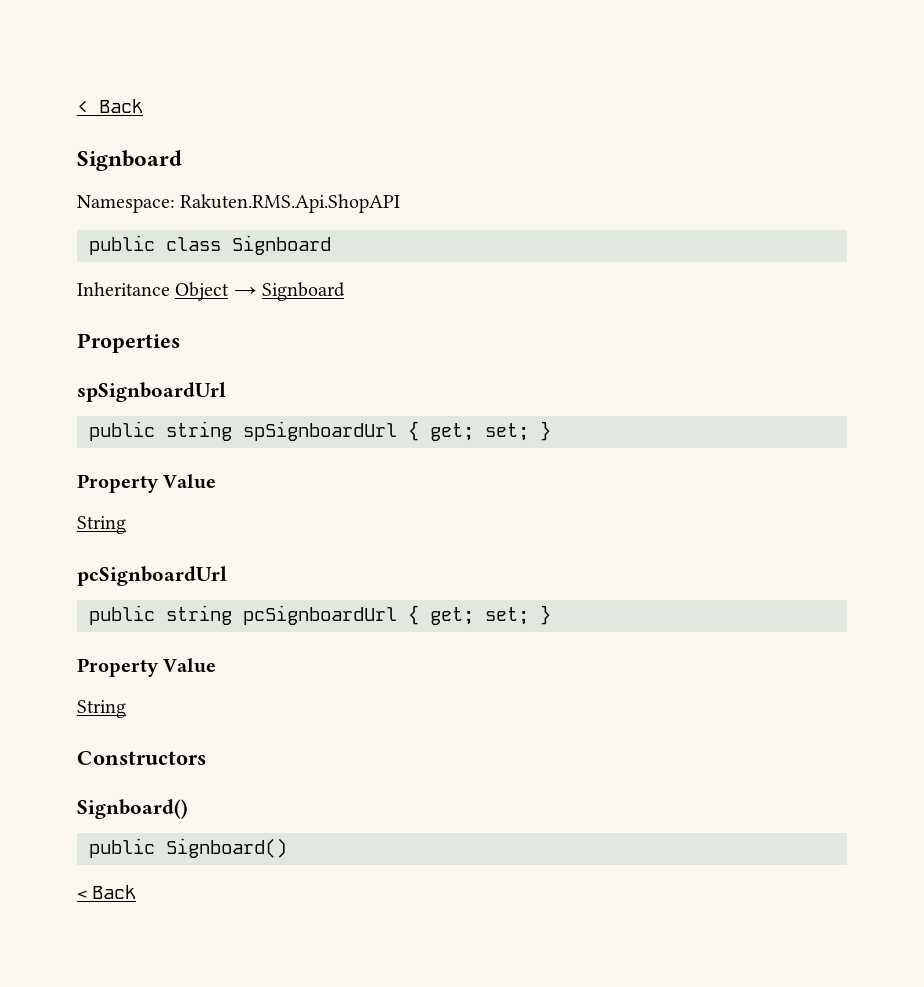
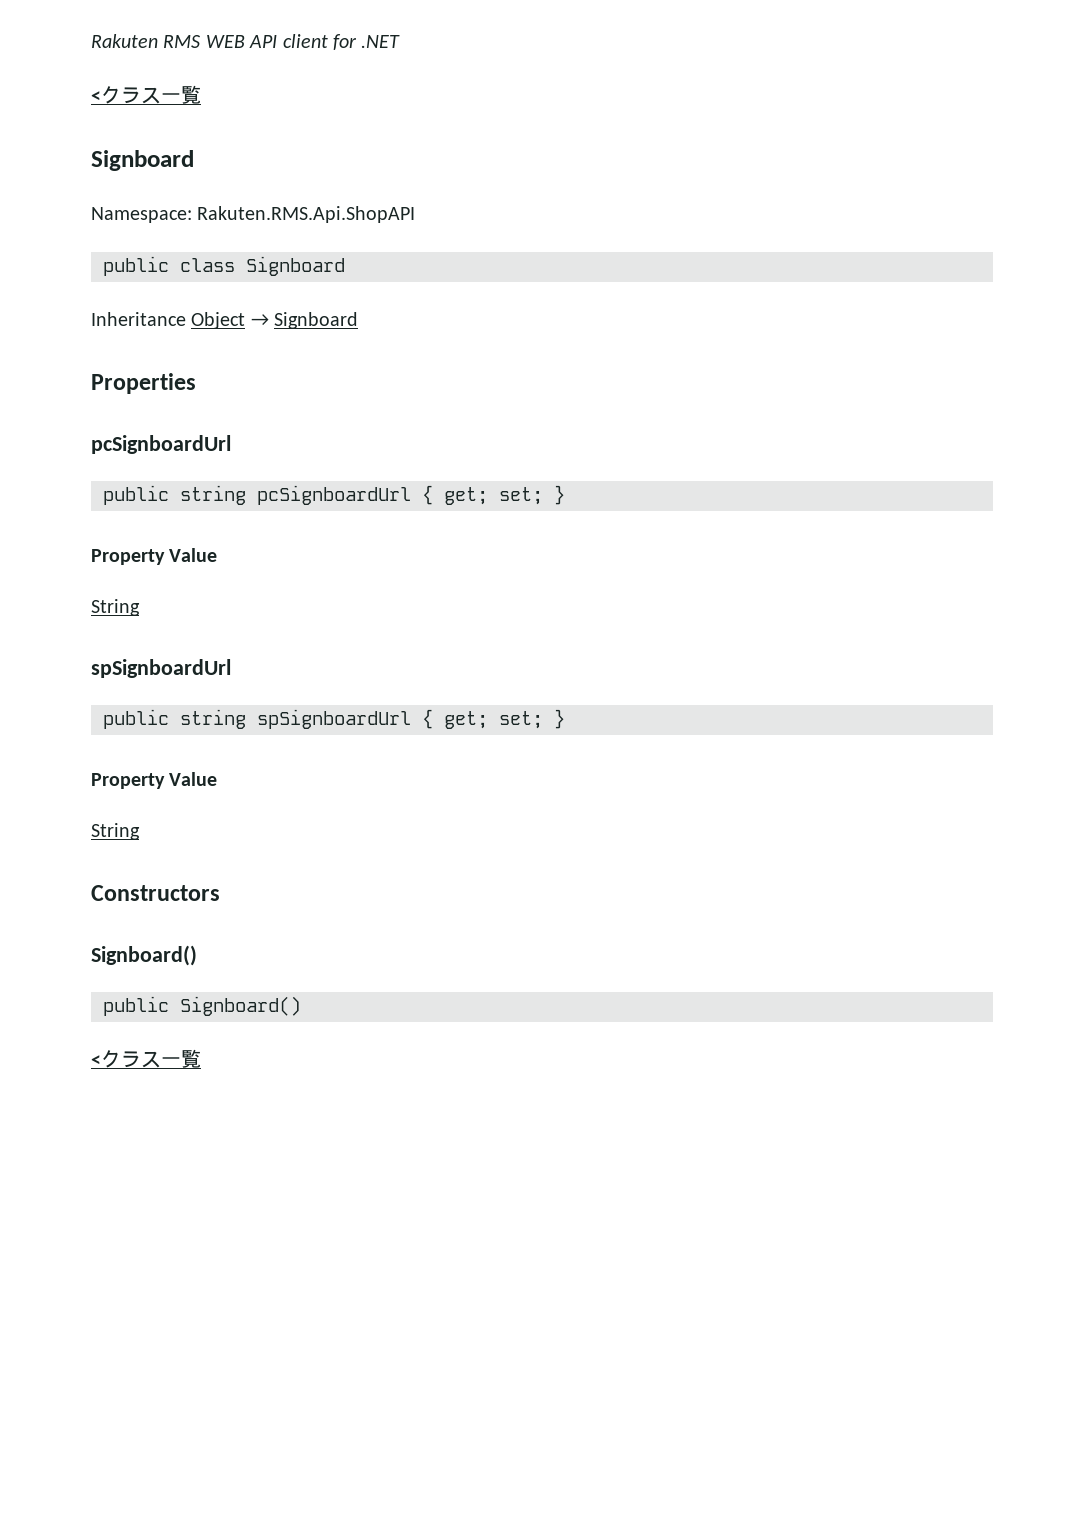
[77,99,143,113] < Back -> [91,34,401,50] [91,85,201,104] Rakuten RMS WEB API client for .NET // <クラス一覧
[77,382,226,402] [89,421,551,441] [77,474,217,493] [77,516,126,534] [77,566,227,586] [89,605,397,625] spSignboardUrl // public string spSignboardUrl { get; set; } // Property Value // String // pcSignboardUrl // public string pcSignboardUrl -> [91,435,231,454] [103,485,565,505] [91,548,218,565] [91,599,140,616] [91,659,231,678] [103,709,411,729] pcSignboardUrl // public string pcSignboardUrl { get; set; } // Property Value // String // spSignboardUrl // public string spSignboardUrl
[92,885,137,899] Back -> [101,1049,201,1068] クラス一覧

